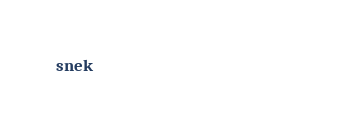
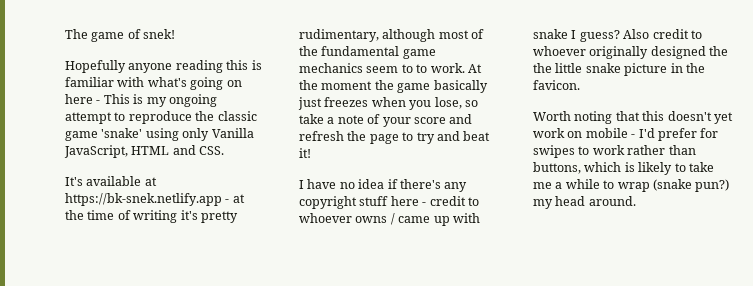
[56,59,94,71] snek -> [65,29,176,42] [65,60,262,73] [65,77,242,90] [65,94,217,107] [65,111,257,124] [65,128,254,141] [64,145,225,158] [65,176,157,186] [65,193,245,206] [65,210,238,223] [299,29,485,42] [299,46,436,59] [299,63,482,73] [299,80,488,93] [298,97,478,110] [299,114,473,127] [299,131,491,144] [299,148,311,158] [299,179,468,192] [299,196,479,209] [299,213,480,226] [533,29,702,42] [533,46,729,59] [533,63,705,76] [533,80,580,90] [533,111,733,124] [533,128,719,141] [533,145,696,158] [533,162,714,175] [533,179,730,192] [533,196,636,209] The game of snek! // Hopefully anyone reading this is familiar with what's going on here - This is my ongoing attempt to reproduce the classic game 'snake' using only Vanilla JavaScript, HTML and CSS. // It's available at https://bk-snek.netlify.app - at the time of writing it's pretty rudimentary, although most of the fundamental game mechanics seem to to work. At the moment the game basically just freezes when you lose, so take a note of your score and refresh the page to try and beat it! // I have no idea if there's any copyright stuff here - credit to whoever owns / came up with snake I guess? Also credit to whoever originally designed the the little snake picture in the favicon. // Worth noting that this doesn't yet work on mobile - I'd prefer for swipes to work rather than buttons, which is likely to take me a while to wrap (snake pun?) my head around.

